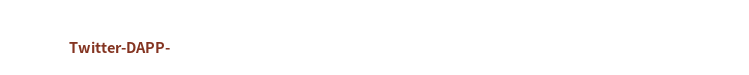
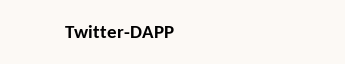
[69,41,170,53] Twitter-DAPP- -> [65,25,174,38] Twitter-DAPP

